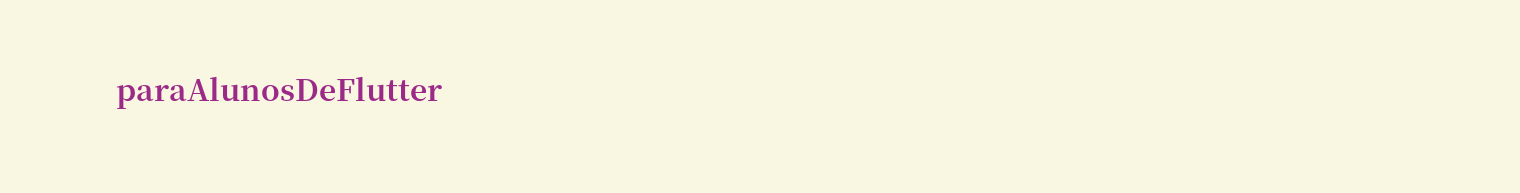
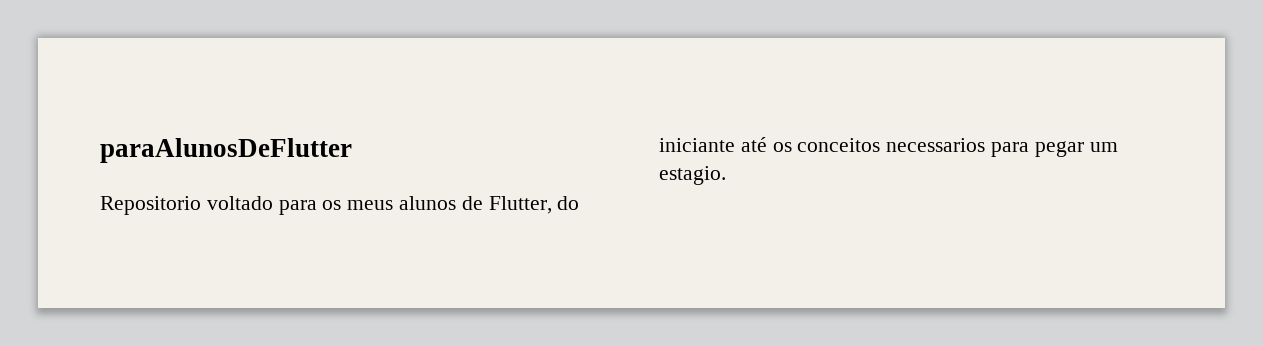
(442, 92) none -> [100,196,580,215] [659,137,1118,157] [659,166,726,185] // Repositorio voltado para os meus alunos de Flutter, do iniciante até os conceitos necessarios para pegar um estagio.

